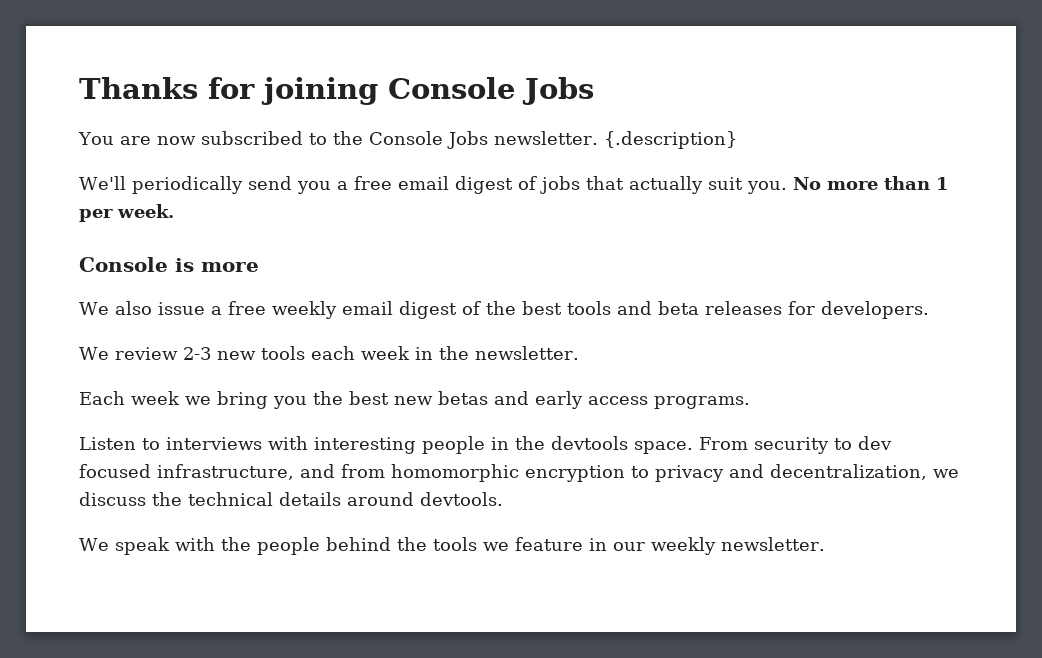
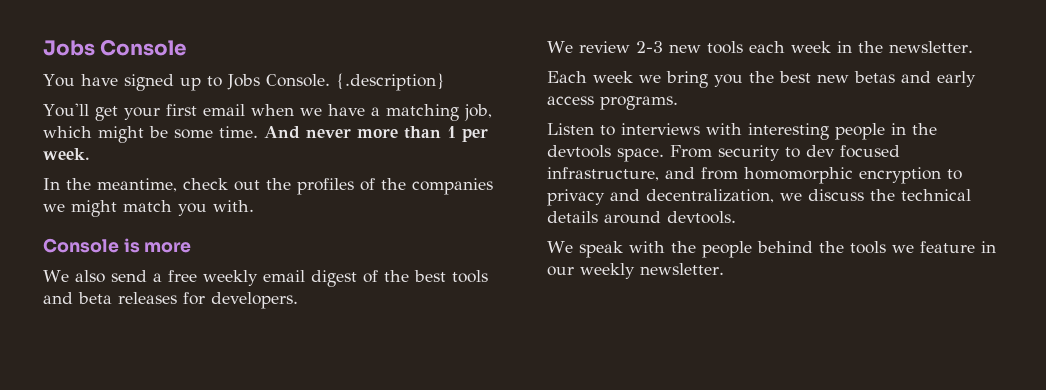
[79,77,594,105] Thanks for joining Console Jobs -> [43,39,187,56] Jobs Console
[119,131,737,149] [79,176,821,194] are now subscribed to the Console Jobs newsletter. {.description} // We'll periodically send you a free email digest of jobs that actually suit you. No -> [80,73,445,91] [43,103,492,121] [43,126,351,143] have signed up to Jobs Console. {.description} // You'll get your first email when we have a matching job, which might be some time. And never
(174, 211) none -> [43,178,493,195] [43,200,254,217] // In the meantime, check out the profiles of the companies we might match you with.
[157,302,205,315] issue -> [110,270,147,282] send

